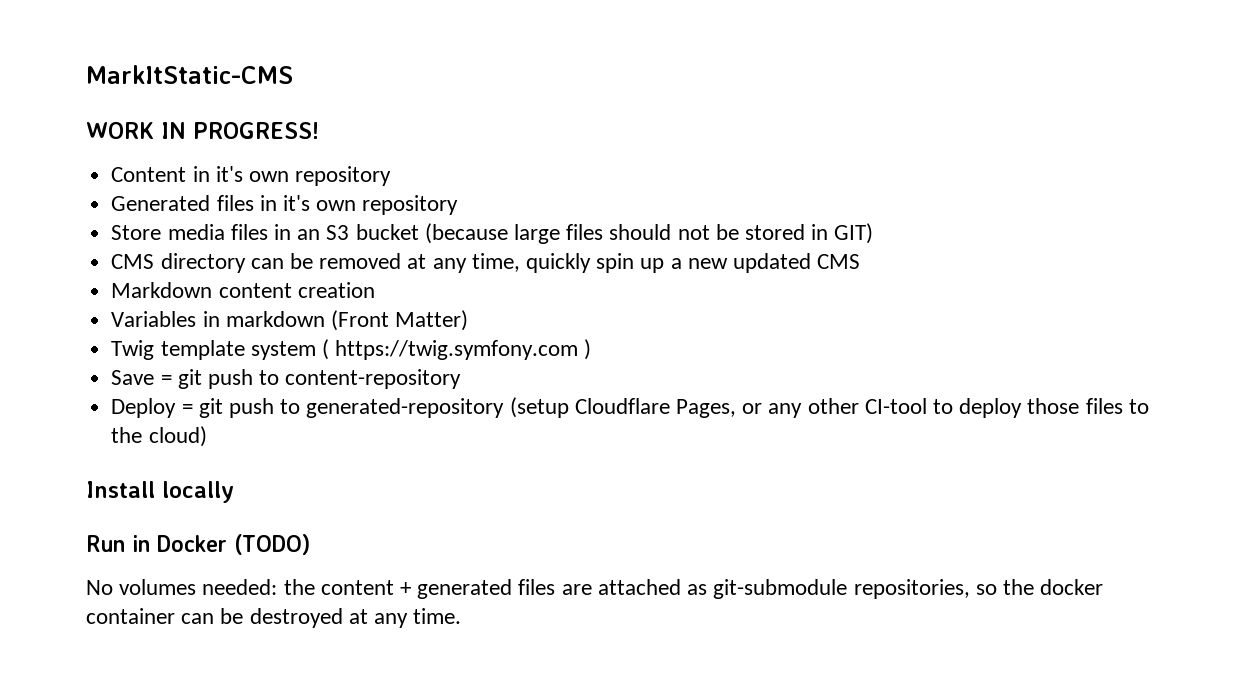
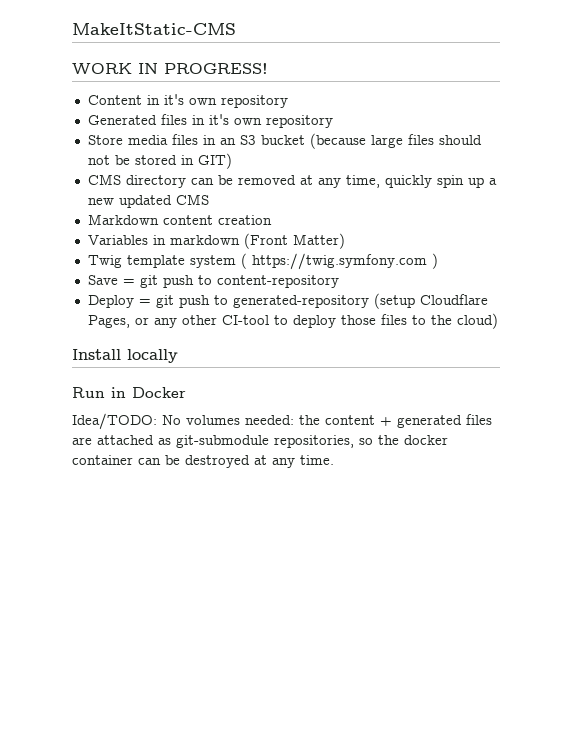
[86,65,293,84] MarkItStatic-CMS -> [72,23,236,35] MakeItStatic-CMS
[234,534,310,555] (TODO) // -> [72,413,157,430] // Idea/TODO:

